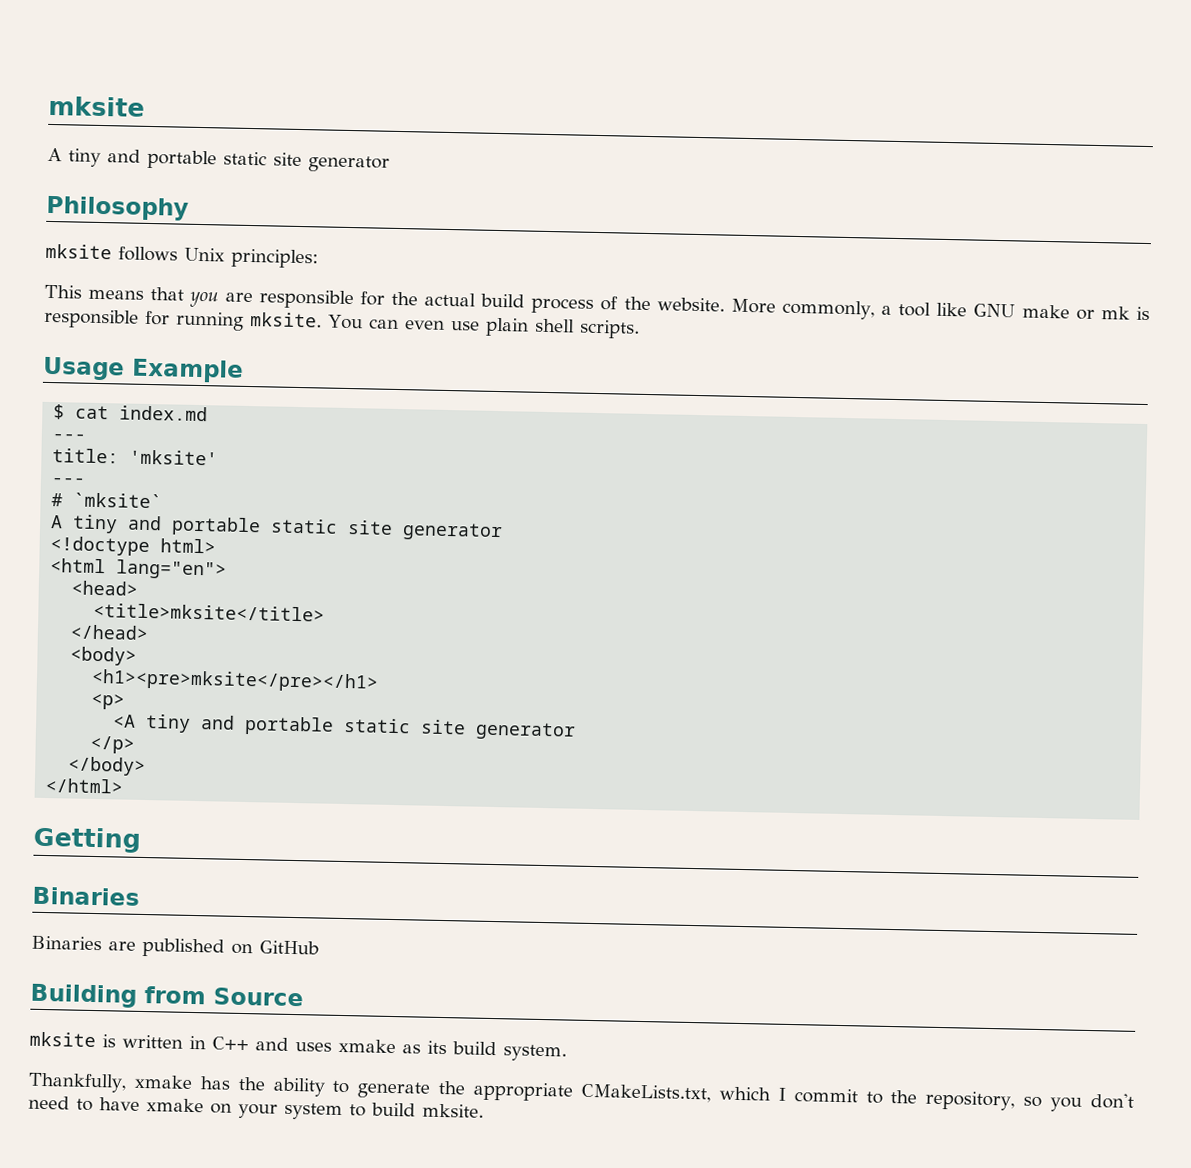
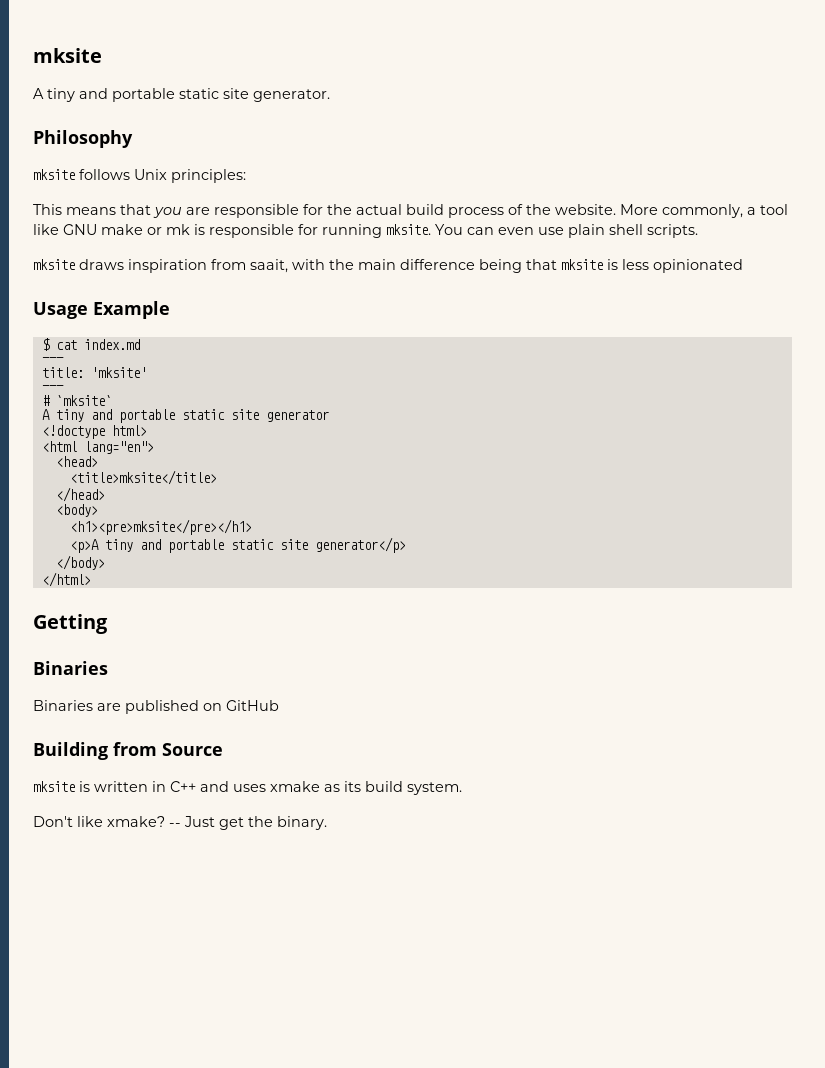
[308,155,390,173] generator -> [253,89,330,102] generator.
(640, 329) none -> [33,259,743,273] // mksite draws inspiration from saait, with the main difference being that mksite is less opinionated
[91,693,126,710] [113,714,577,741] [90,735,136,754] <p> // <A tiny and portable static site generator // </p> -> [69,537,406,553] <p>A tiny and portable static site generator</p>
[28,1072,1134,1112] [28,1095,484,1121] Thankfully, xmake has the ability to generate the appropriate CMakeLists.txt, which I commit to the repository, so you don't need to have xmake on your system to build mksite. -> [33,816,327,830] Don't like xmake? -- Just get the binary.

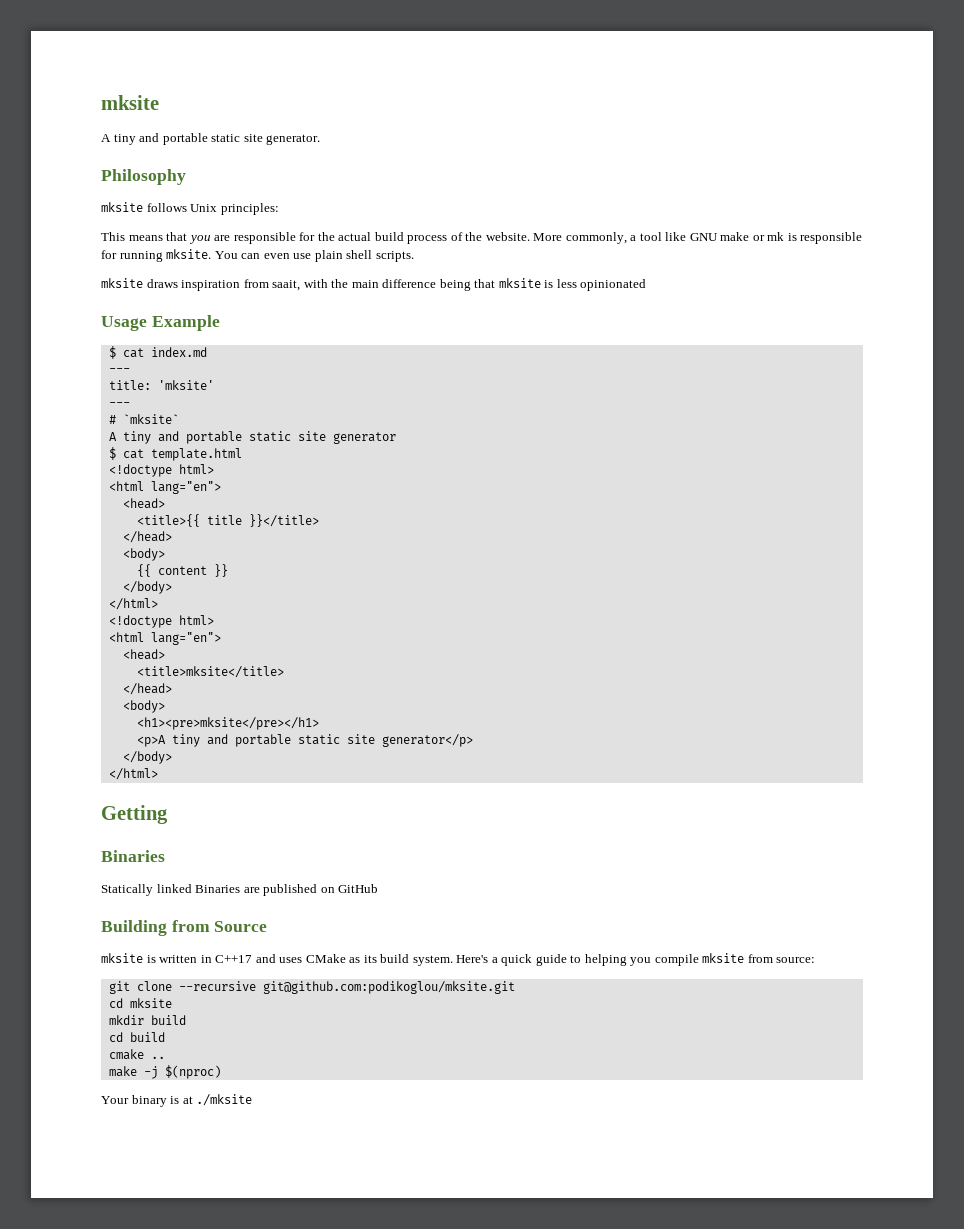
(329, 416) none -> [108,447,242,461] [108,464,214,477] [108,481,221,494] [122,498,165,509] [136,514,319,527] [122,531,172,543] [122,548,165,561] [136,564,228,577] [122,581,172,594] [108,598,158,610] // $ cat template.html // <!doctype html> // <html lang="en"> // <head> // <title>{{ title }}</title> // </head> // <body> // {{ content }} // </body> // </html>
(108, 668) none -> [101,884,192,896] Statically linked
[170,781,196,792] C++ -> [215,955,253,963] C++17
[270,781,320,792] xmake -> [305,954,346,963] CMake
[33,816,327,830] // Don't like xmake? -- Just get the binary. -> [456,953,816,966] [108,981,515,994] [108,998,172,1008] [108,1015,186,1025] [108,1032,165,1042] [108,1049,165,1060] [108,1065,221,1079] [101,1094,253,1107] Here's a quick guide to helping you compile mksite from source: // git clone --recursive git@github.com:podikoglou/mksite.git // cd mksite // mkdir build // cd build // cmake .. // make -j $(nproc) // Your binary is at ./mksite

